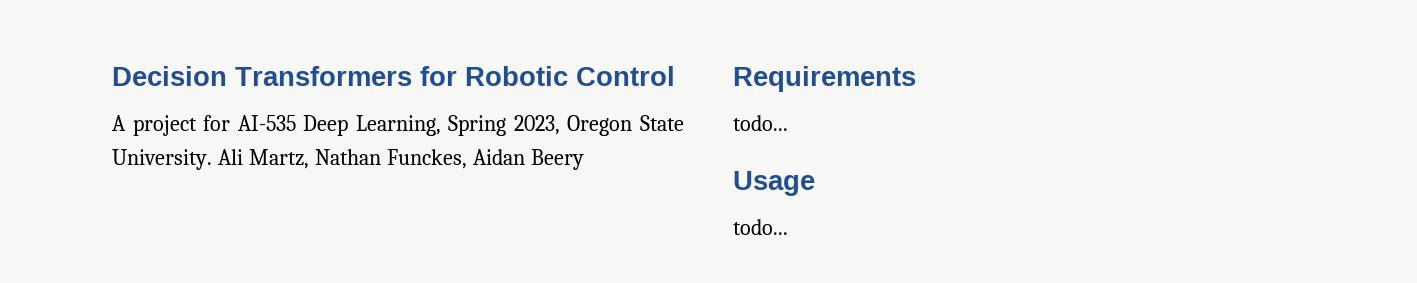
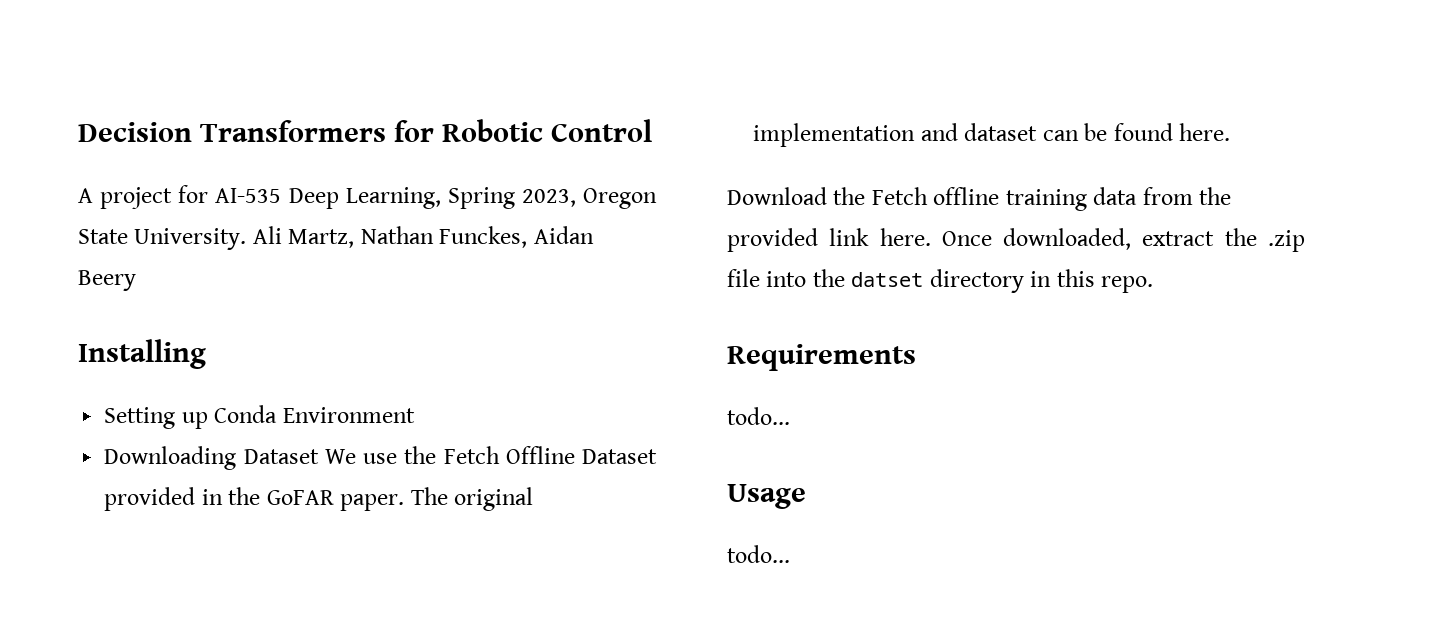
(584, 159) none -> [78,339,206,369] [104,405,415,429] [104,446,658,470] [104,487,534,511] [753,123,1231,147] [727,187,1232,211] [727,228,1305,252] [727,269,1154,293] // Installing // Setting up Conda Environment // Downloading Dataset We use the Fetch Offline Dataset provided in the GoFAR paper. The original implementation and dataset can be found here. // Download the Fetch offline training data from the provided link here. Once downloaded, extract the .zip file into the datset directory in this repo.

